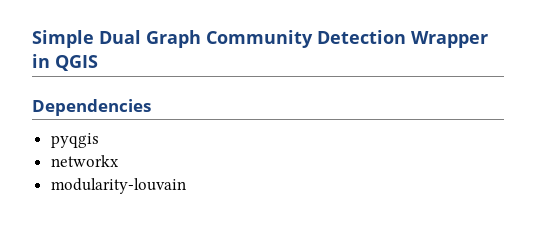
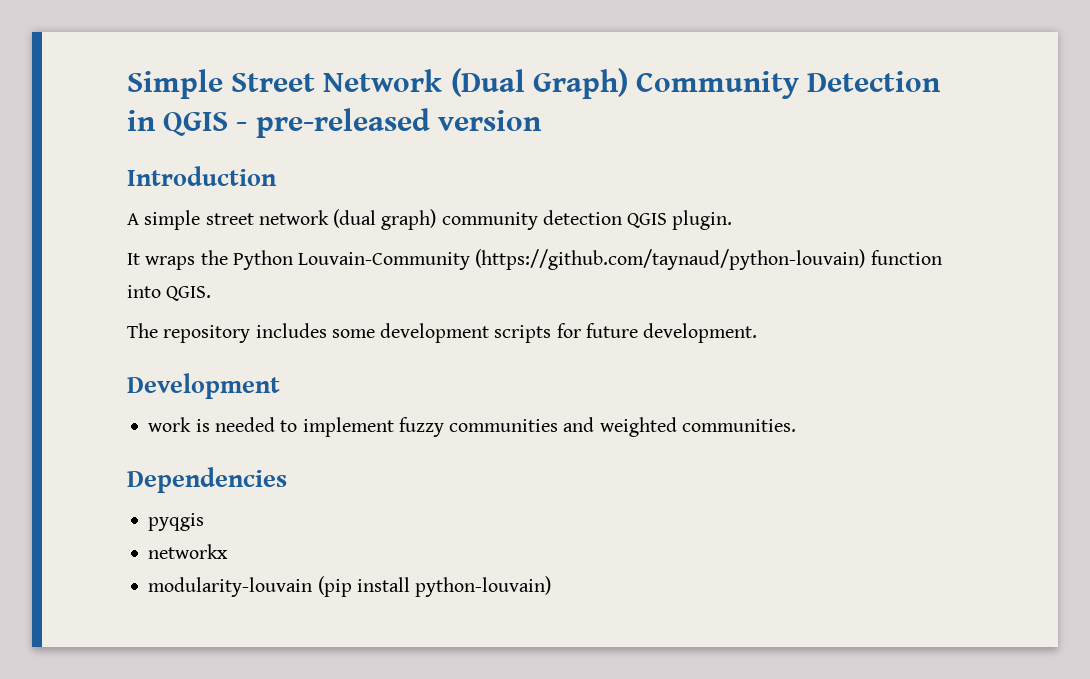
[99,30,201,48] Dual Graph -> [231,68,628,99] Street Network (Dual Graph)
[411,31,488,48] Wrapper -> (942, 81) none
(98, 63) none -> [236,108,542,138] [127,166,277,186] [127,209,733,230] [127,249,942,270] [127,285,212,301] [127,323,758,343] [127,373,280,399] [148,417,796,437] - pre-released version // Introduction // A simple street network (dual graph) community detection QGIS plugin. // It wraps the Python Louvain-Community (https://github.com/taynaud/python-louvain) function into QGIS. // The repository includes some development scripts for future development. // Development // work is needed to implement fuzzy communities and weighted communities.
(186, 186) none -> [317,576,552,597] (pip install python-louvain)

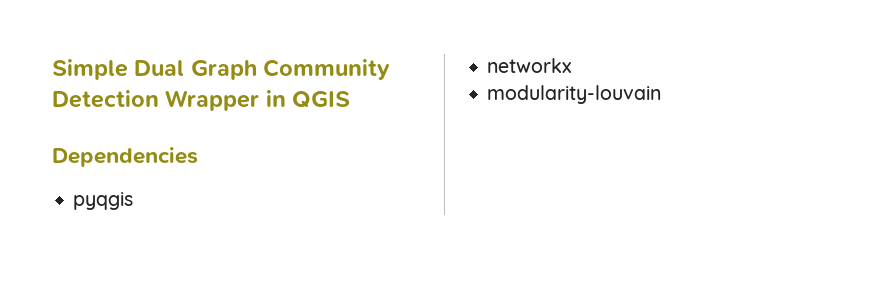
[231,68,628,99] Street Network (Dual Graph) -> [134,60,257,80] Dual Graph
(942, 81) none -> [165,90,260,111] Wrapper
[236,108,542,138] [127,166,277,186] [127,209,733,230] [127,249,942,270] [127,285,212,301] [127,323,758,343] [127,373,280,399] [148,417,796,437] - pre-released version // Introduction // A simple street network (dual graph) community detection QGIS plugin. // It wraps the Python Louvain-Community (https://github.com/taynaud/python-louvain) function into QGIS. // The repository includes some development scripts for future development. // Development // work is needed to implement fuzzy communities and weighted communities. -> (351, 99) none
[317,576,552,597] (pip install python-louvain) -> (662, 94) none

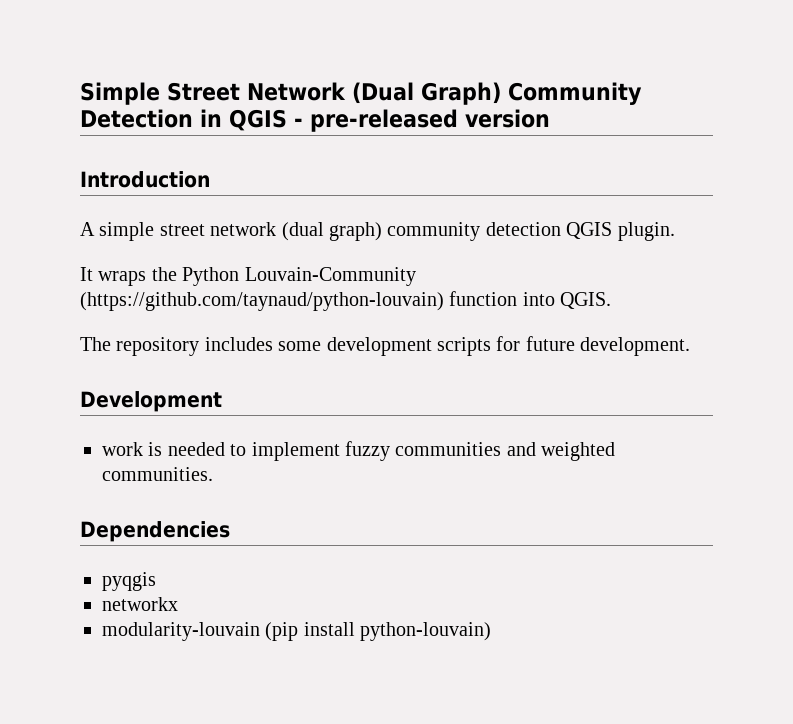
[134,60,257,80] Dual Graph -> [167,82,501,105] Street Network (Dual Graph)
[165,90,260,111] Wrapper -> (193, 118) none
(351, 99) none -> [294,109,550,132] [80,171,210,188] [80,222,675,241] [80,267,416,286] [80,291,612,311] [80,336,691,356] [80,391,222,412] [102,441,616,461] [102,467,213,481] - pre-released version // Introduction // A simple street network (dual graph) community detection QGIS plugin. // It wraps the Python Louvain-Community (https://github.com/taynaud/python-louvain) function into QGIS. // The repository includes some development scripts for future development. // Development // work is needed to implement fuzzy communities and weighted communities.
(662, 94) none -> [265,622,492,641] (pip install python-louvain)

